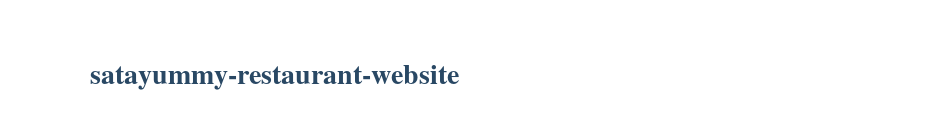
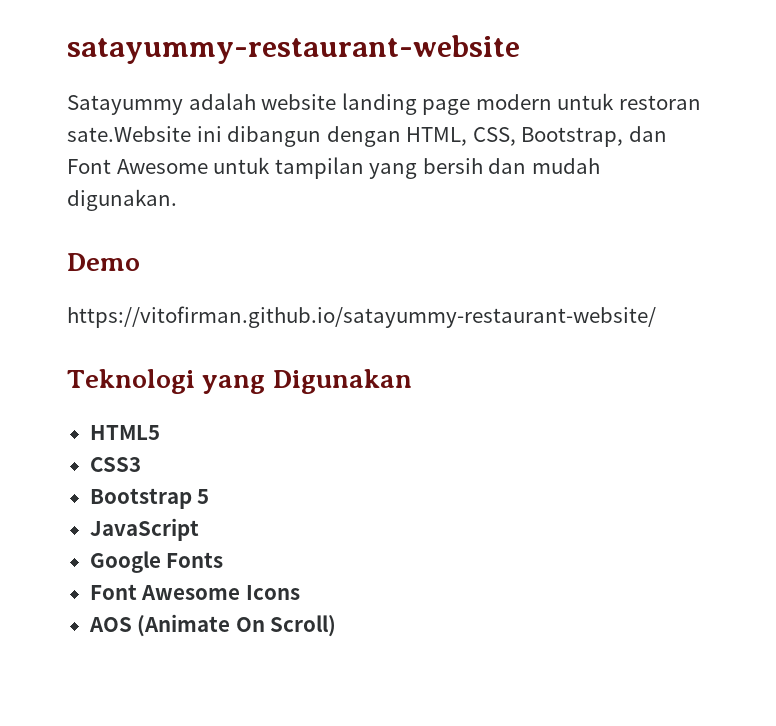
(459, 77) none -> [67,93,701,115] [67,126,667,147] [67,157,600,179] [67,189,177,211] [67,253,140,271] [67,306,656,328] [67,369,412,394] [89,425,160,440] [89,457,141,472] [89,488,210,509] [89,518,199,541] [89,551,224,573] [89,584,300,600] [88,614,337,637] // Satayummy adalah website landing page modern untuk restoran sate.Website ini dibangun dengan HTML, CSS, Bootstrap, dan Font Awesome untuk tampilan yang bersih dan mudah digunakan. // Demo // https://vitofirman.github.io/satayummy-restaurant-website/ // Teknologi yang Digunakan // HTML5 // CSS3 // Bootstrap 5 // JavaScript // Google Fonts // Font Awesome Icons // AOS (Animate On Scroll)

